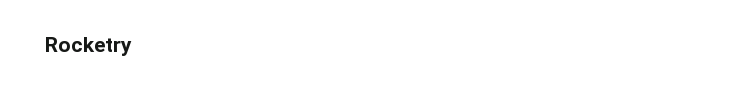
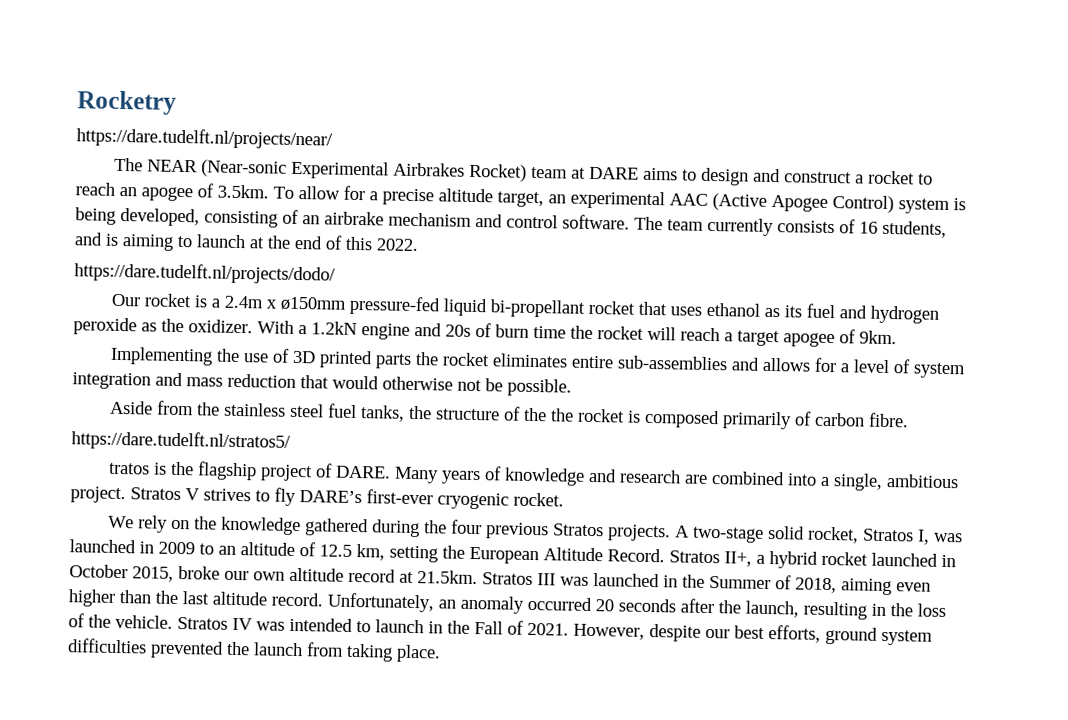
(132, 46) none -> [76,127,333,150] [114,157,934,186] [75,182,966,215] [75,207,947,238] [74,232,419,252] [74,262,336,285] [111,293,940,324] [73,317,897,348] [110,346,967,379] [72,372,572,397] [110,400,910,430] [71,430,291,452] [109,461,960,491] [70,486,564,510] [108,515,964,545] [69,539,956,569] [69,564,931,596] [68,589,946,620] [68,613,933,646] [67,638,441,663] // https://dare.tudelft.nl/projects/near/ // The NEAR (Near-sonic Experimental Airbrakes Rocket) team at DARE aims to design and construct a rocket to reach an apogee of 3.5km. To allow for a precise altitude target, an experimental AAC (Active Apogee Control) system is being developed, consisting of an airbrake mechanism and control software. The team currently consists of 16 students, and is aiming to launch at the end of this 2022. // https://dare.tudelft.nl/projects/dodo/ // Our rocket is a 2.4m x ø150mm pressure-fed liquid bi-propellant rocket that uses ethanol as its fuel and hydrogen peroxide as the oxidizer. With a 1.2kN engine and 20s of burn time the rocket will reach a target apogee of 9km. // Implementing the use of 3D printed parts the rocket eliminates entire sub-assemblies and allows for a level of system integration and mass reduction that would otherwise not be possible. // Aside from the stainless steel fuel tanks, the structure of the the rocket is composed primarily of carbon fibre. // https://dare.tudelft.nl/stratos5/ // tratos is the flagship project of DARE. Many years of knowledge and research are combined into a single, ambitious project. Stratos V strives to fly DARE’s first-ever cryogenic rocket. // We rely on the knowledge gathered during the four previous Stratos projects. A two-stage solid rocket, Stratos I, was launched in 2009 to an altitude of 12.5 km, setting the European Altitude Record. Stratos II+, a hybrid rocket launched in October 2015, broke our own altitude record at 21.5km. Stratos III was launched in the Summer of 2018, aiming even higher than the last altitude record. Unfortunately, an anomaly occurred 20 seconds after the launch, resulting in the loss of the vehicle. Stratos IV was intended to launch in the Fall of 2021. However, despite our best efforts, ground system difficulties prevented the launch from taking place.

